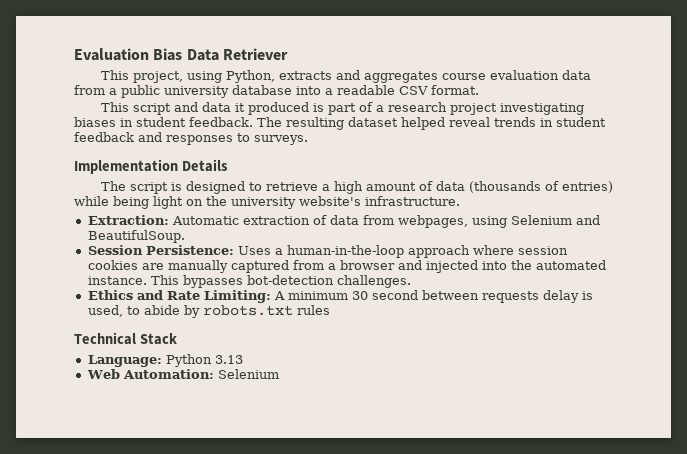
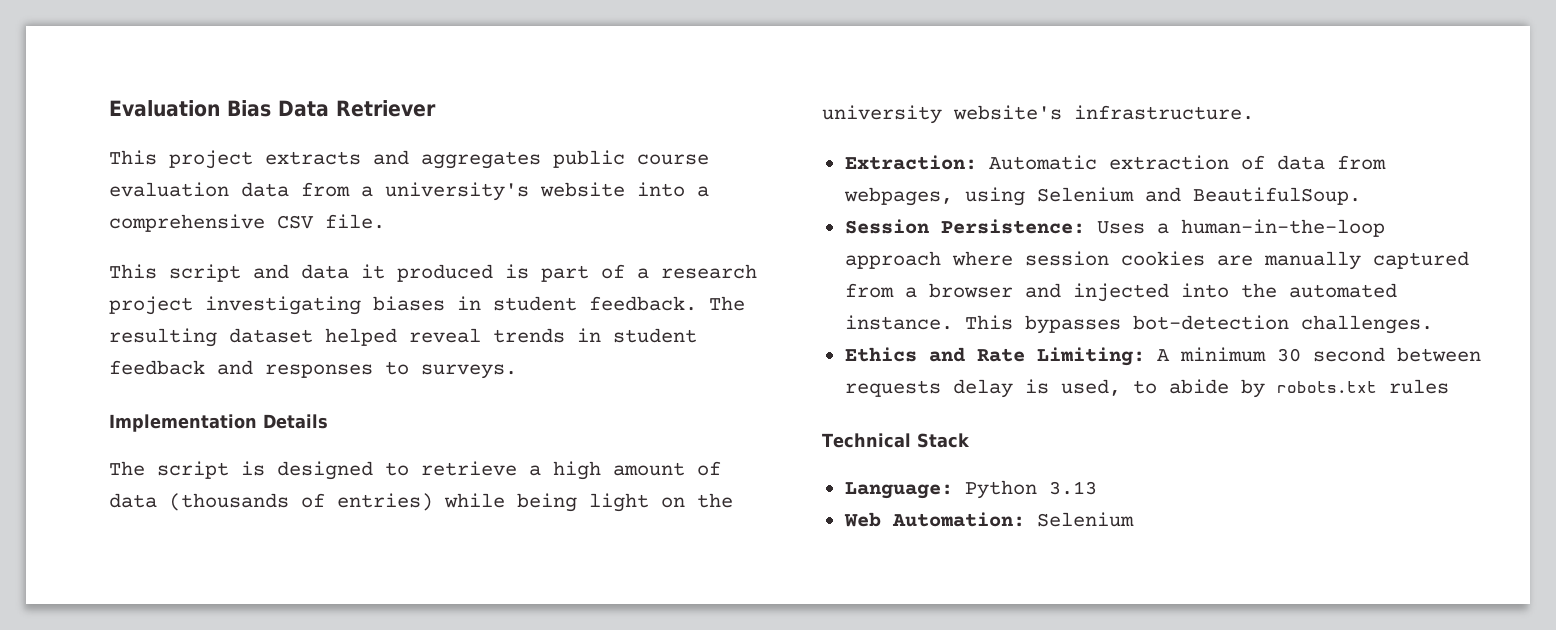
[132,70,275,83] project, using Python, -> [169,150,253,169] project
(438, 77) none -> [553,150,625,168] public
[121,85,479,98] public university database into a readable CSV format. -> [385,182,709,201] [109,214,385,232] university's website into a comprehensive CSV file.

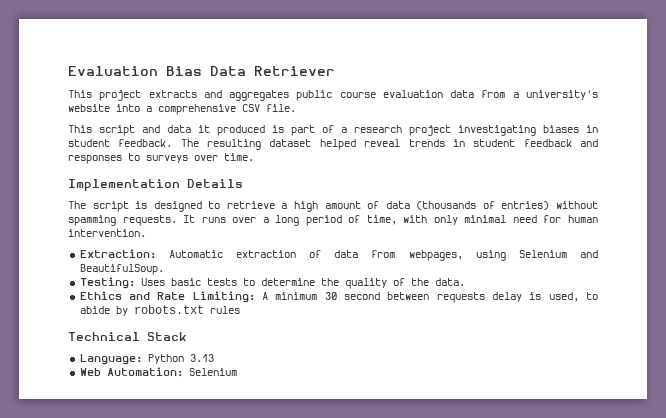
[421,364,517,379] surveys. -> [146,153,254,163] surveys over time.
[444,493,733,512] [822,105,1254,124] while being light on the university website's infrastructure. -> [556,201,598,209] [68,215,599,226] [68,229,146,237] without spamming requests. It runs over a long period of time, with only minimal need for human intervention.
[844,219,1385,237] [844,251,1469,270] [844,283,1397,302] [844,315,1433,334] Session Persistence: Uses a human-in-the-loop approach where session cookies are manually captured from a browser and injected into the automated instance. This bypasses bot-detection challenges. -> [79,277,465,289] Testing: Uses basic tests to determine the quality of the data.

